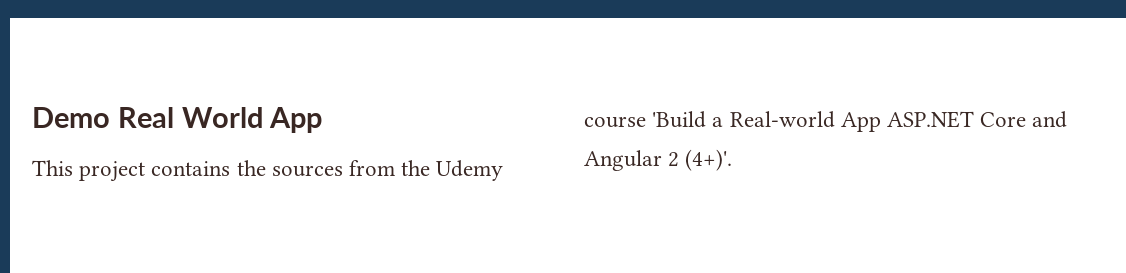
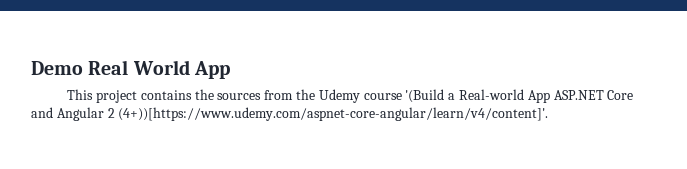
[652,111,707,128] 'Build -> [405,89,445,103] '(Build
[685,149,733,171] (4+)'. -> [118,107,549,121] (4+))[https://www.udemy.com/aspnet-core-angular/learn/v4/content]'.

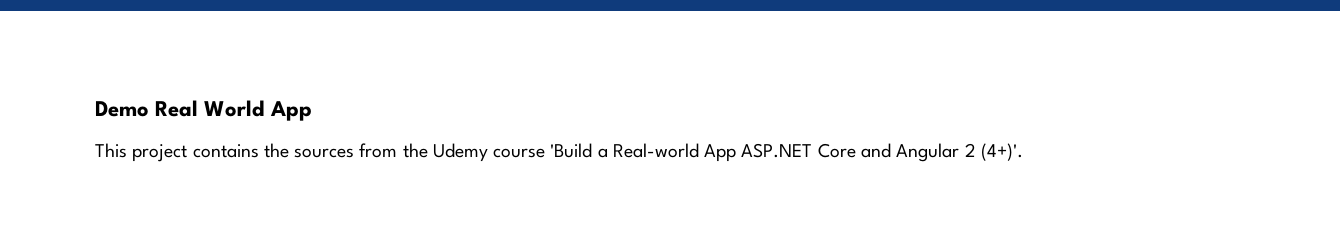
[405,89,445,103] '(Build -> [550,143,593,158] 'Build
[118,107,549,121] (4+))[https://www.udemy.com/aspnet-core-angular/learn/v4/content]'. -> [980,143,1023,161] (4+)'.

